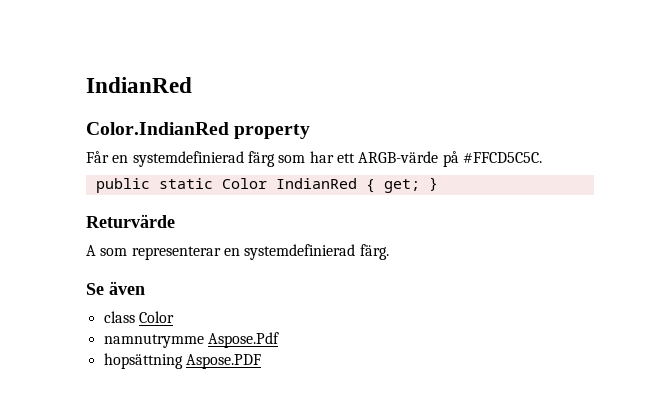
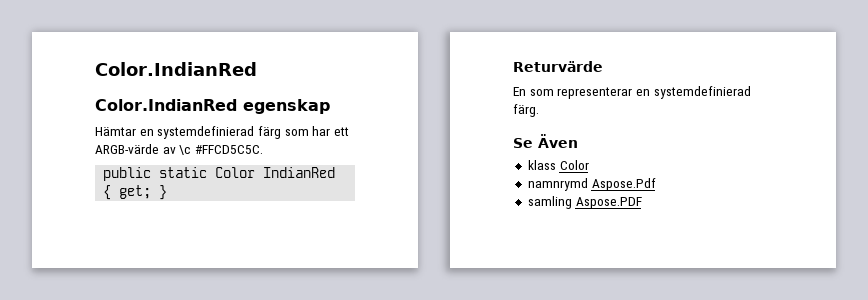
[86,77,192,93] [86,122,311,139] [86,151,109,163] IndianRed // Color.IndianRed property // Får -> [95,62,257,76] [95,99,330,114] [95,127,136,136] Color.IndianRed // Color.IndianRed egenskap // Hämtar
[442,151,459,167] på -> [162,145,192,155] av \c
[86,245,96,256] A -> [513,87,526,96] En
[109,281,145,295] [103,311,135,323] även // class -> [538,134,578,148] [527,160,556,170] Även // klass
[103,334,204,348] namnutrymme -> [527,178,588,191] namnrymd
[103,353,183,369] hopsättning -> [527,196,572,209] samling

